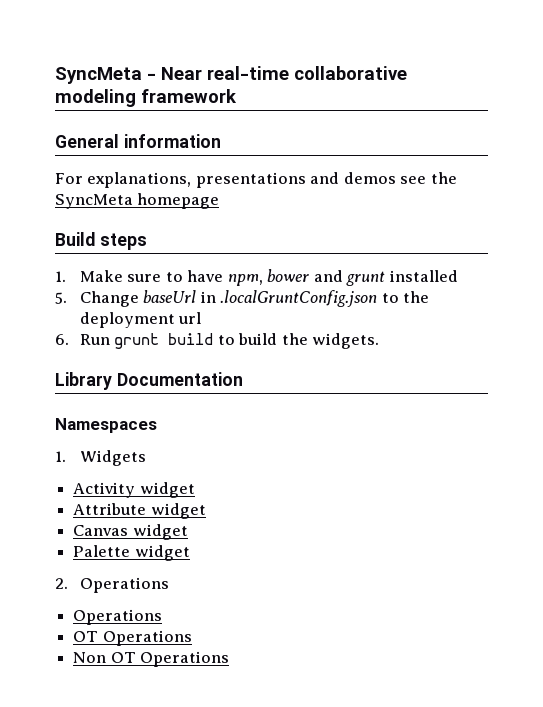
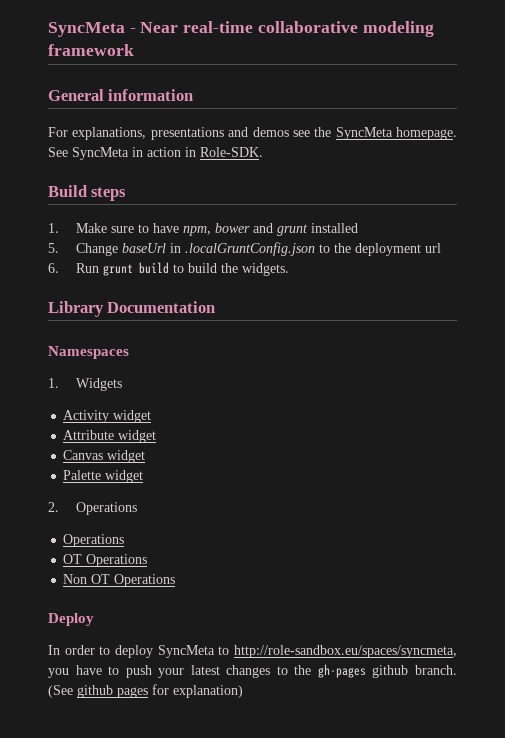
[137,193,220,209] homepage -> [396,127,457,140] [48,147,263,160] homepage. See SyncMeta in action in Role-SDK.
(230, 659) none -> [48,613,94,626] [48,645,457,658] [48,664,457,678] [48,684,243,698] // Deploy // In order to deploy SyncMeta to http://role-sandbox.eu/spaces/syncmeta, you have to push your latest changes to the gh-pages github branch. (See github pages for explanation)

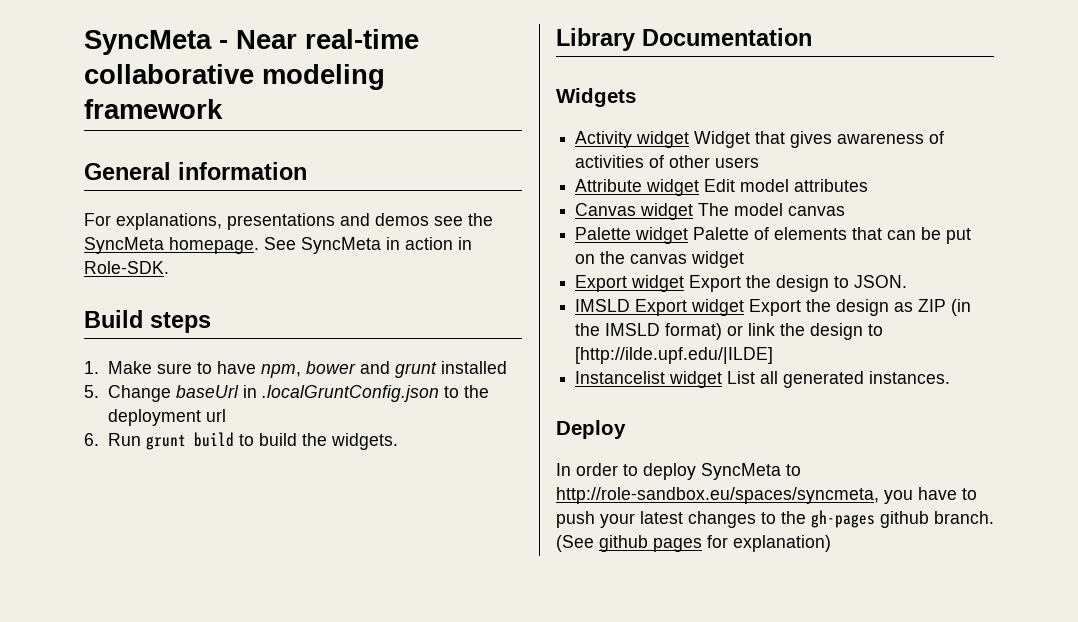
[48,346,129,359] [48,378,59,388] Namespaces // 1. -> (812, 37) none
(152, 416) none -> [694,131,945,148] [575,155,760,168] Widget that gives awareness of activities of other users
(157, 436) none -> [704,179,869,192] Edit model attributes
(146, 456) none -> [698,203,846,216] The model canvas
[48,502,137,515] [63,534,125,547] [63,554,148,567] [63,574,176,587] // 2. Operations // Operations // OT Operations // Non OT Operations -> [693,227,972,244] [575,251,745,268] [575,275,908,292] [575,299,972,316] [575,323,884,340] [575,347,774,364] [575,371,951,388] Palette of elements that can be put on the canvas widget // Export widget Export the design to JSON. // IMSLD Export widget Export the design as ZIP (in the IMSLD format) or link the design to [http://ilde.upf.edu/|ILDE] // Instancelist widget List all generated instances.

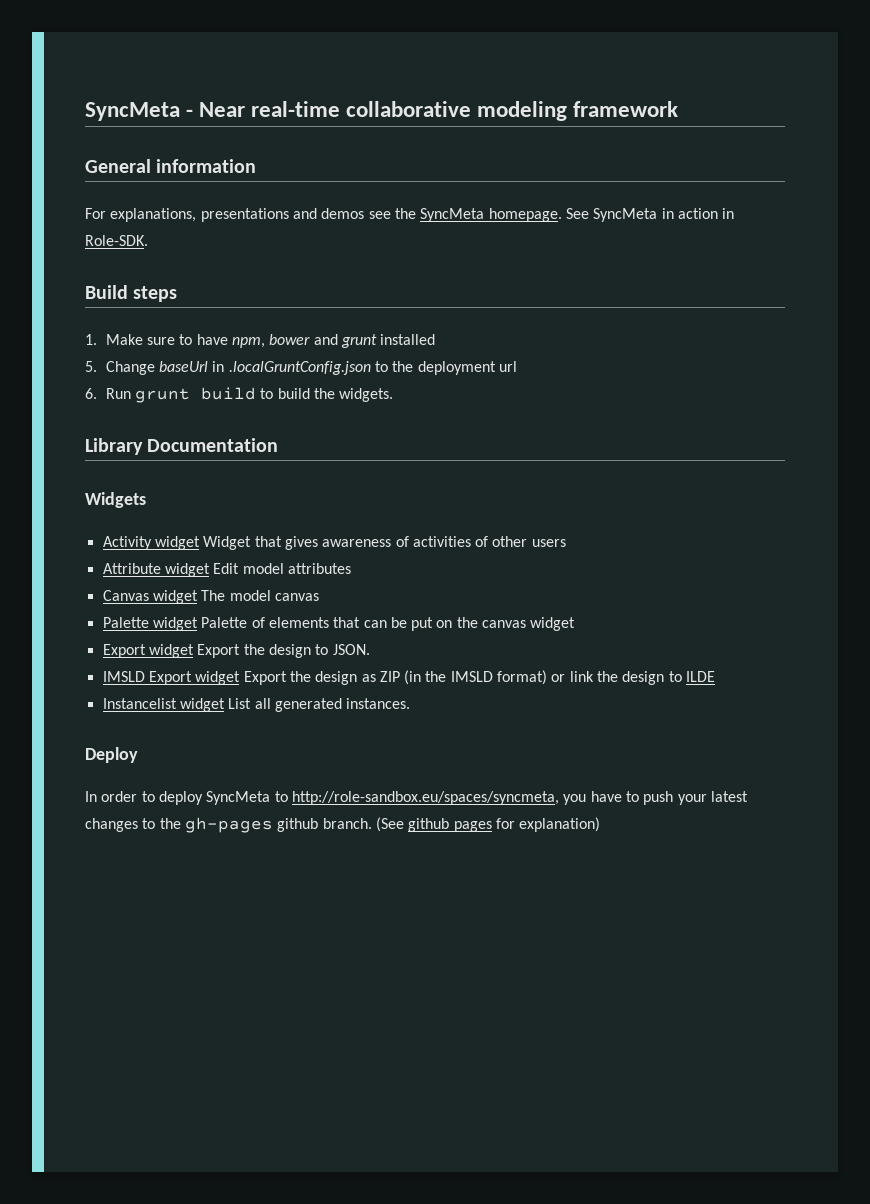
[575,347,774,364] [http://ilde.upf.edu/|ILDE] -> [686,671,716,682] ILDE

